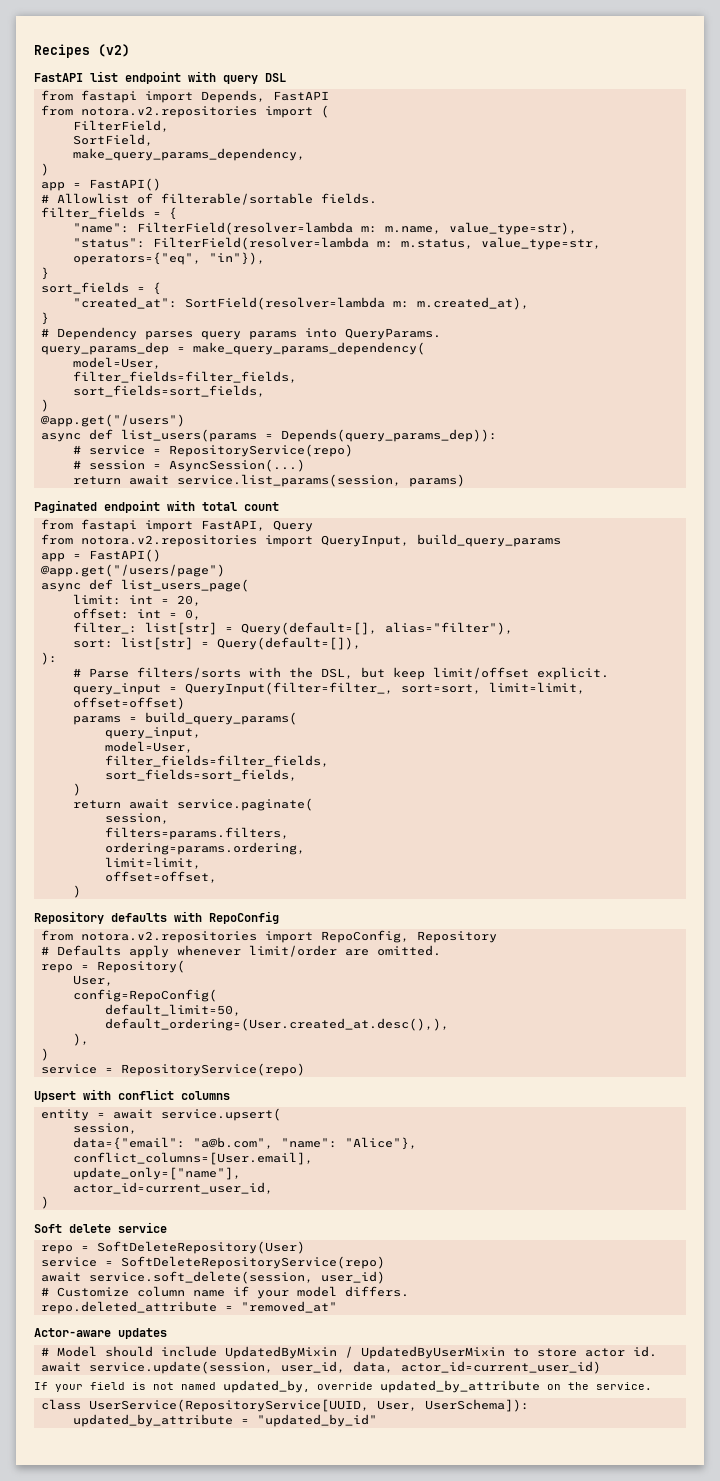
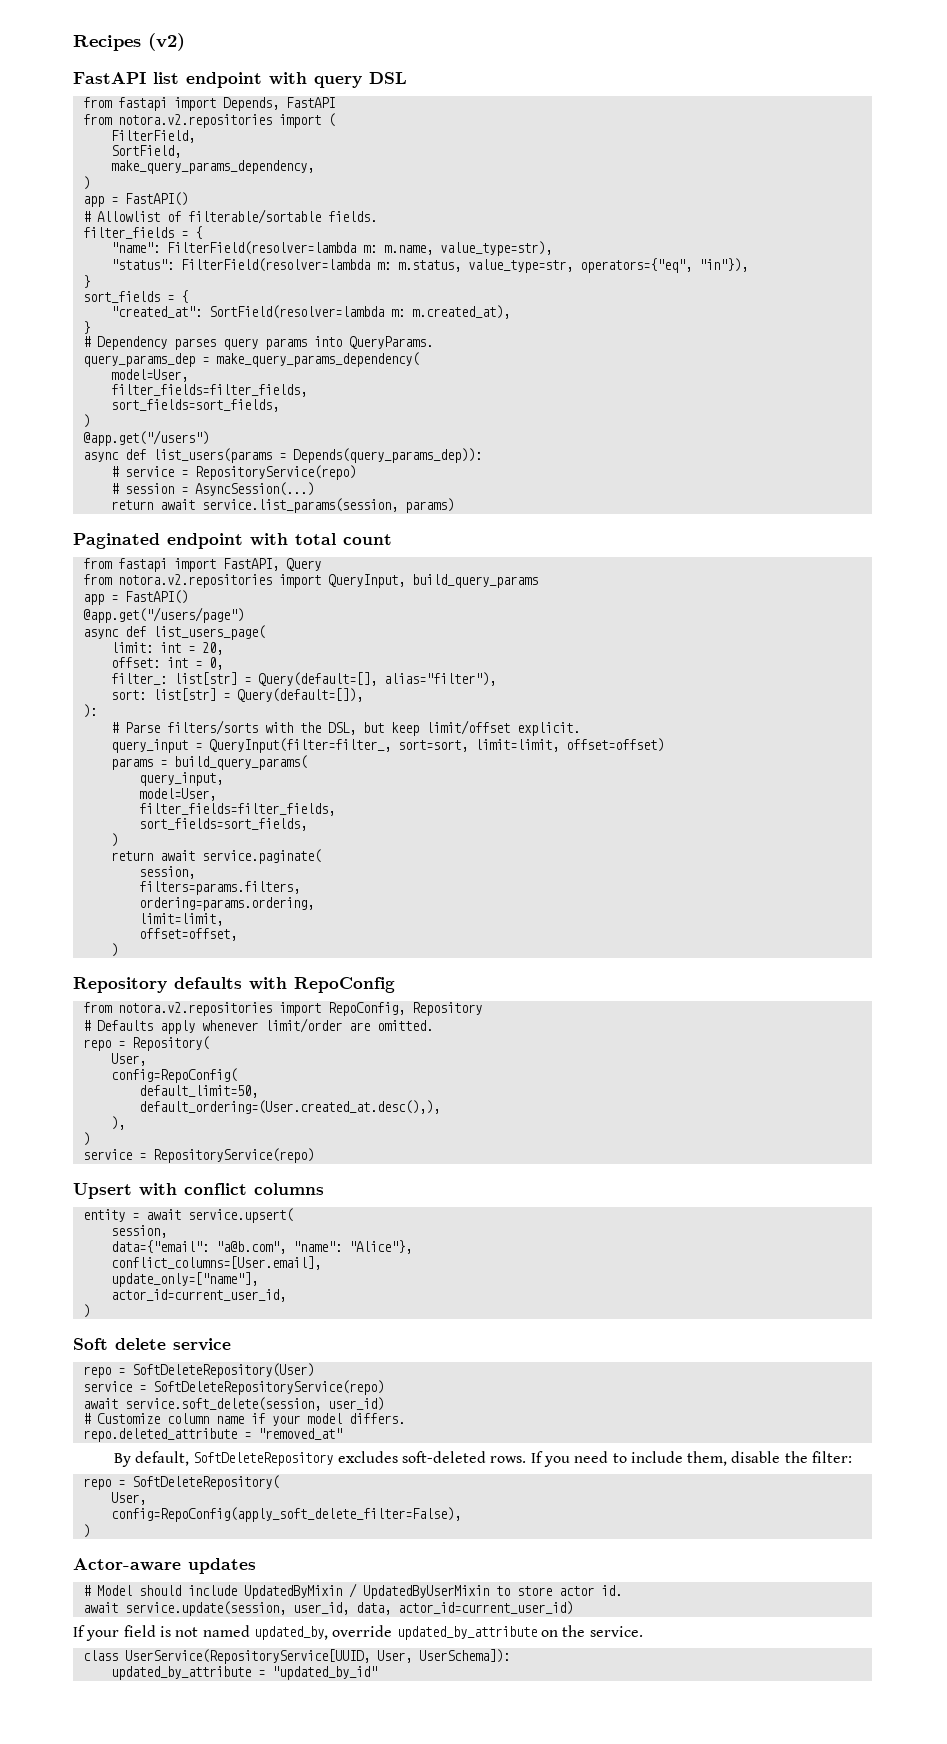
(337, 1307) none -> [113,1451,853,1467] [82,1475,279,1490] [110,1492,146,1505] [110,1507,461,1522] [82,1524,90,1538] // By default, SoftDeleteRepository excludes soft-deleted rows. If you need to include them, disable the filter: // repo = SoftDeleteRepository( // User, // config=RepoConfig(apply_soft_delete_filter=False), // )

